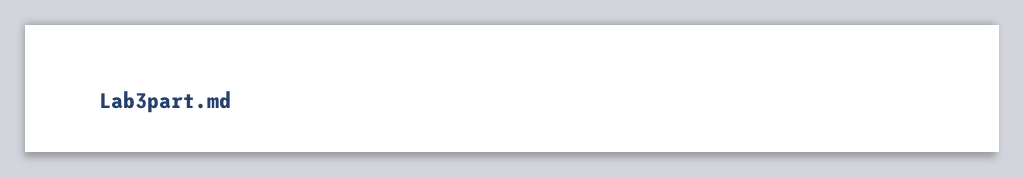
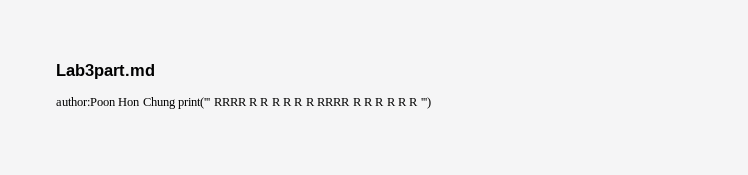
(231, 102) none -> [56,97,431,109] // author:Poon Hon Chung print(''' RRRR R R R R R R RRRR R R R R R R ''')

